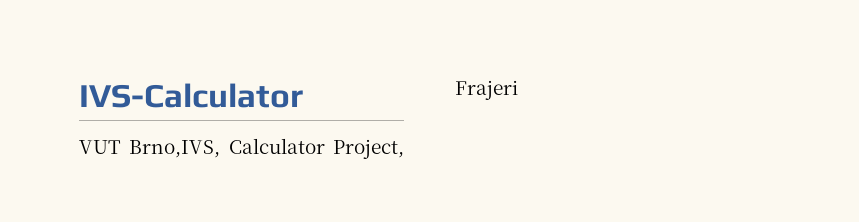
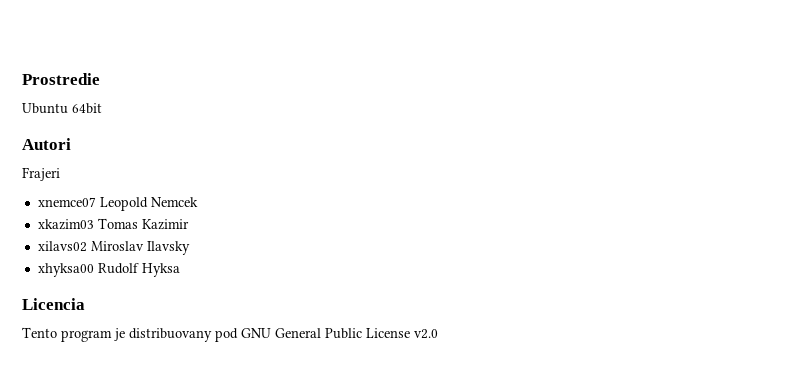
[79,83,303,108] [79,138,404,159] [455,80,518,100] IVS-Calculator // VUT Brno,IVS, Calculator Project, Frajeri -> [22,73,100,85] [22,103,102,114] [22,138,71,150] [22,167,60,181] [37,197,198,211] [37,218,189,230] [37,241,190,255] [37,263,180,277] [22,298,85,310] [22,327,438,342] Prostredie // Ubuntu 64bit // Autori // Frajeri // xnemce07 Leopold Nemcek // xkazim03 Tomas Kazimir // xilavs02 Miroslav Ilavsky // xhyksa00 Rudolf Hyksa // Licencia // Tento program je distribuovany pod GNU General Public License v2.0

